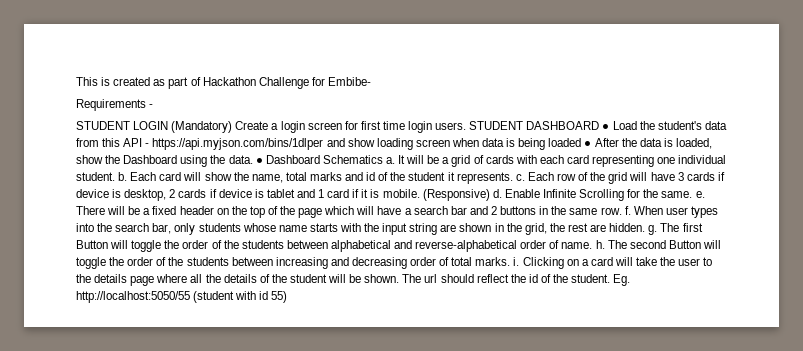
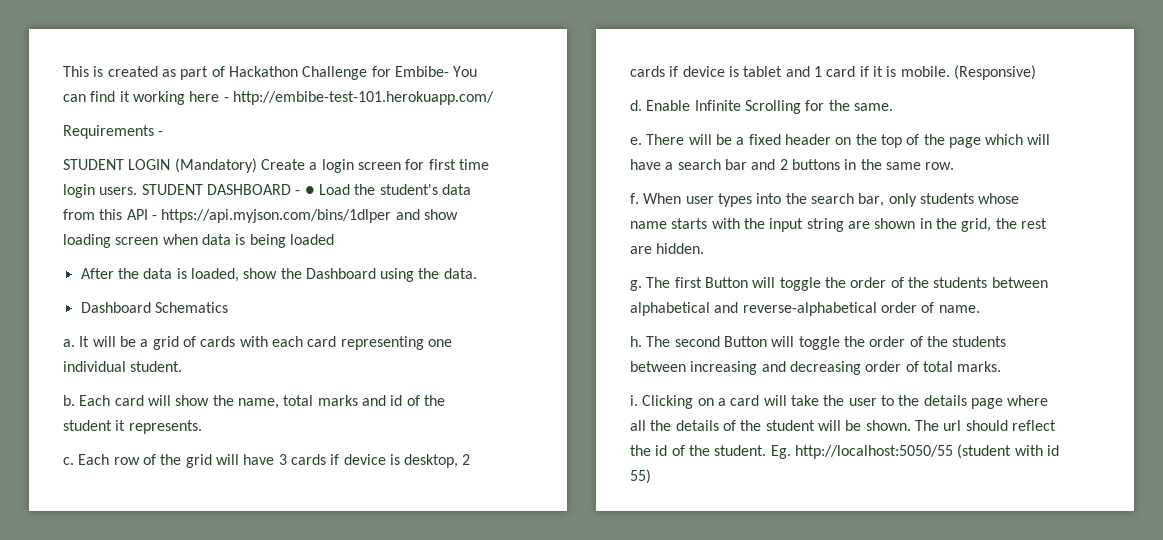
(371, 81) none -> [453,66,478,77] [63,91,494,105] You can find it working here - http://embibe-test-101.herokuapp.com/
(600, 125) none -> [295,190,301,195] -
[584,141,592,147] ● -> (334, 239) //
[255,158,263,164] ● -> (477, 273) //
(383, 159) none -> (228, 307) //
(115, 176) none -> (183, 366) //
(513, 178) none -> (202, 427) //
(490, 195) none -> (1036, 72) //
(693, 194) none -> (893, 107) //
(622, 211) none -> (955, 166) //
(646, 227) none -> (705, 248) //
(593, 245) none -> (980, 309) //
(511, 261) none -> (1002, 366) //

